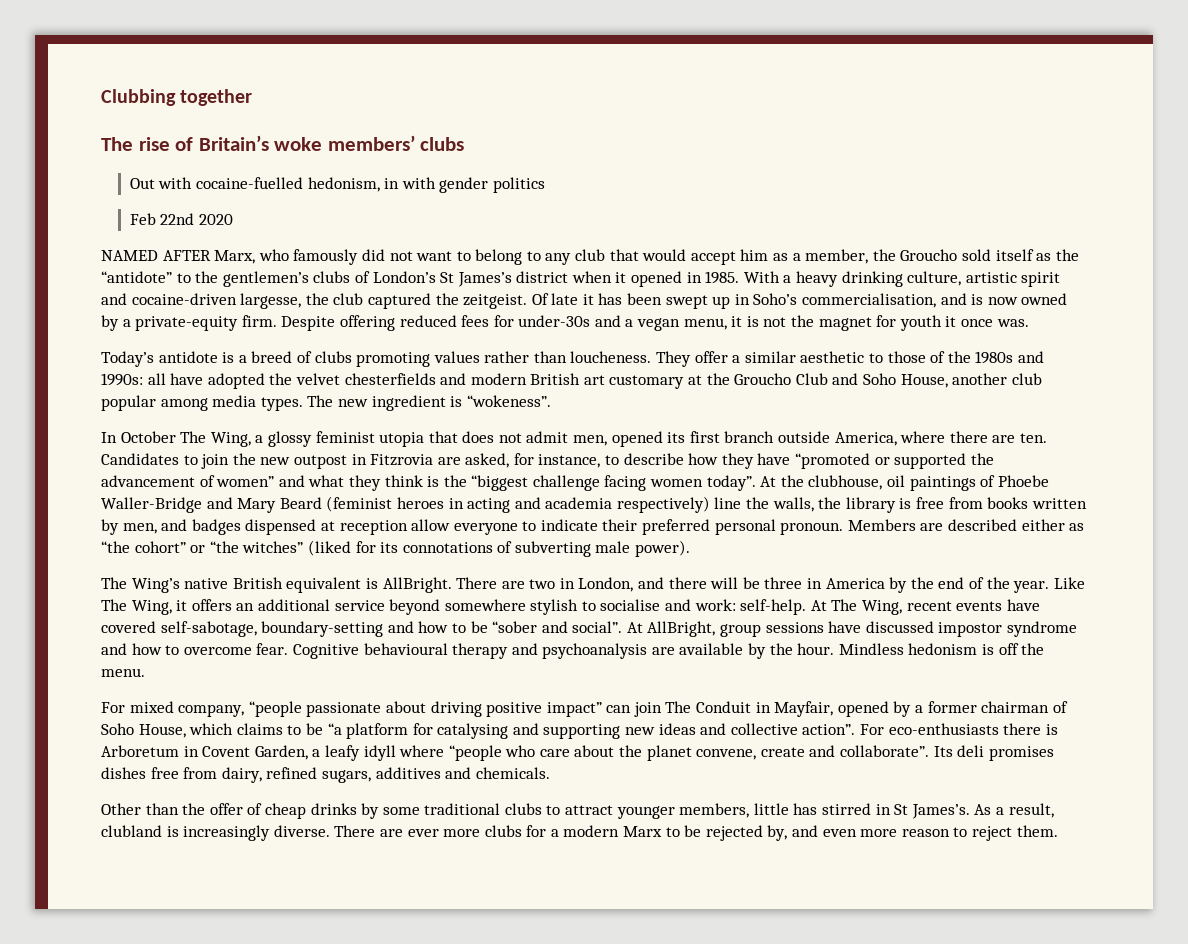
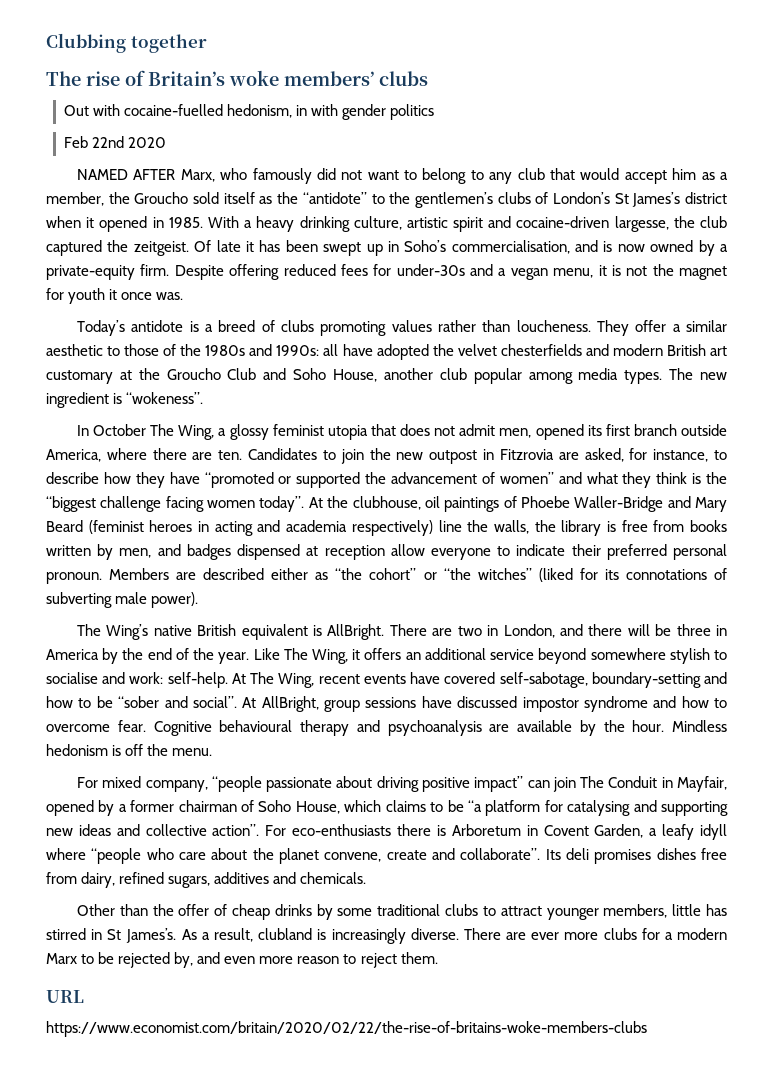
(1058, 831) none -> [46,990,84,1003] [46,1021,647,1037] // URL // https://www.economist.com/britain/2020/02/22/the-rise-of-britains-woke-members-clubs

